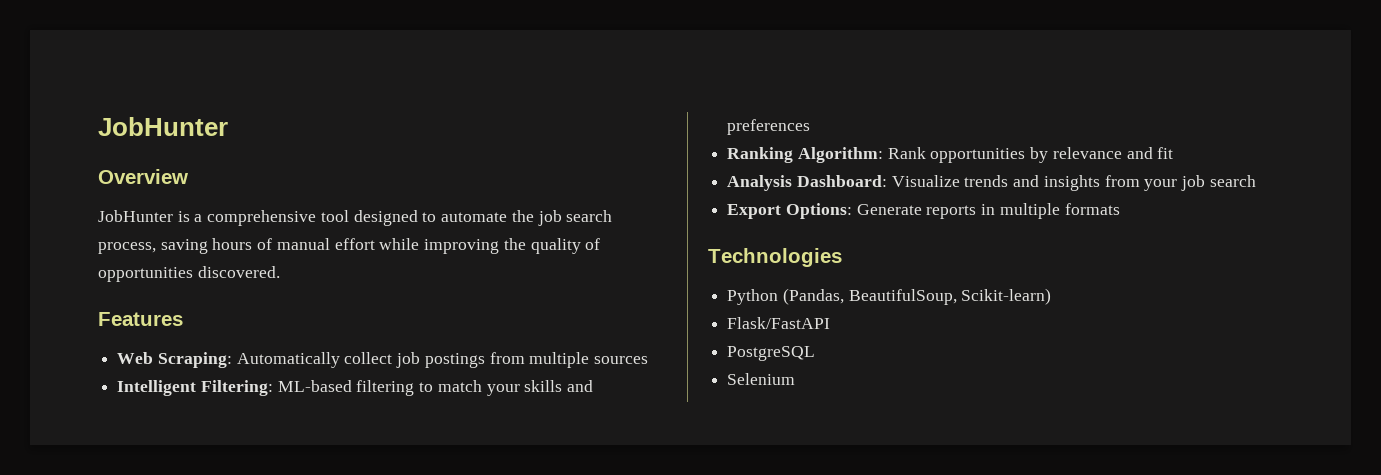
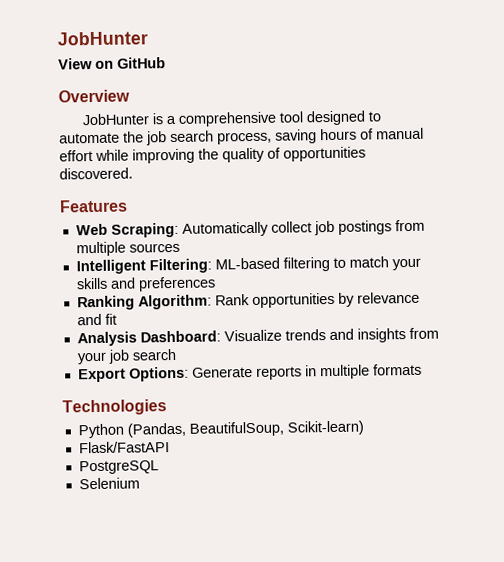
[98,117,228,136] JobHunter -> [57,31,148,46] [58,57,166,70] JobHunter // View on GitHub

